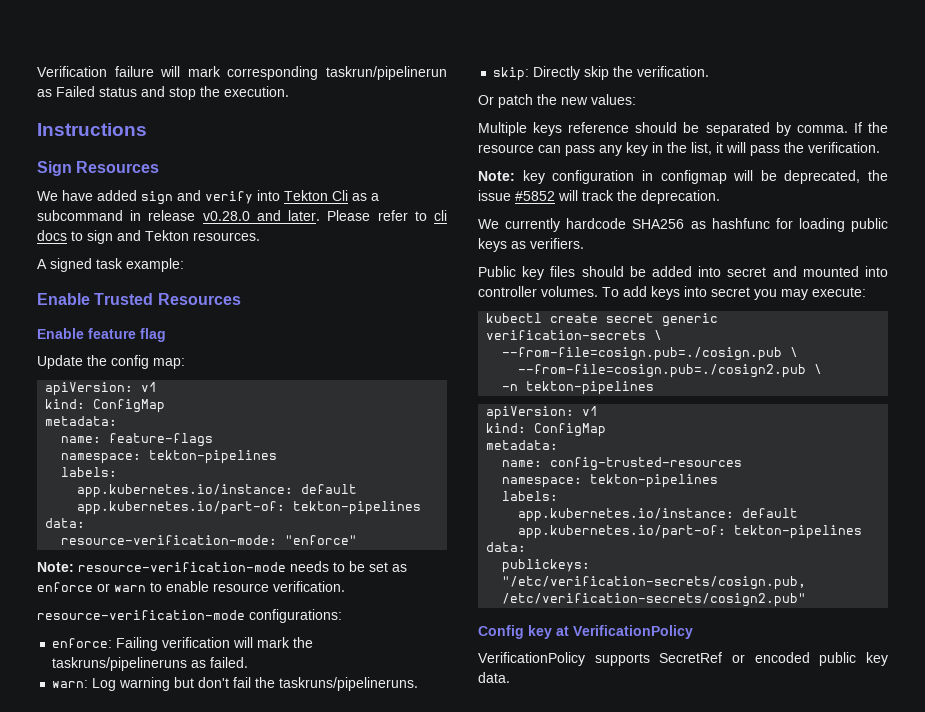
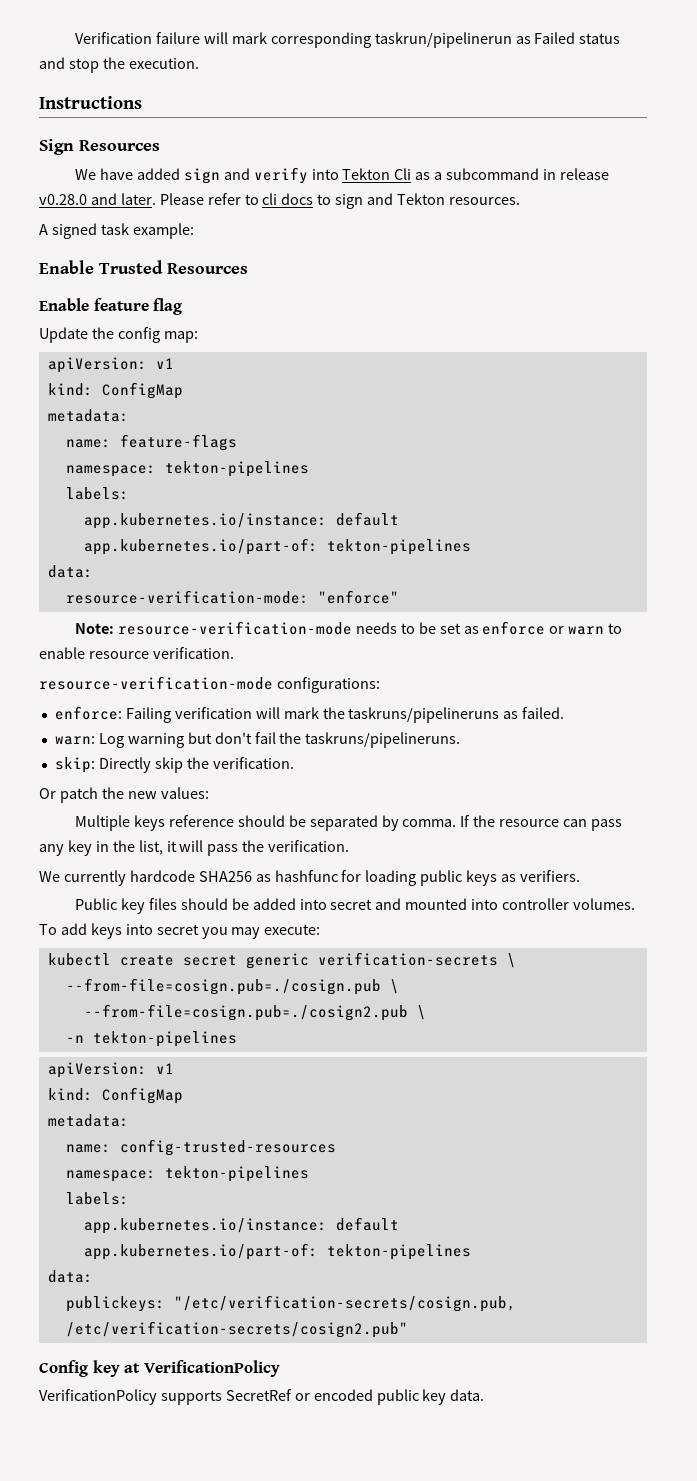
[478,170,888,184] [478,190,720,204] // Note: key configuration in configmap will be deprecated, the issue #5852 will track the deprecation. -> (350, 846) none

